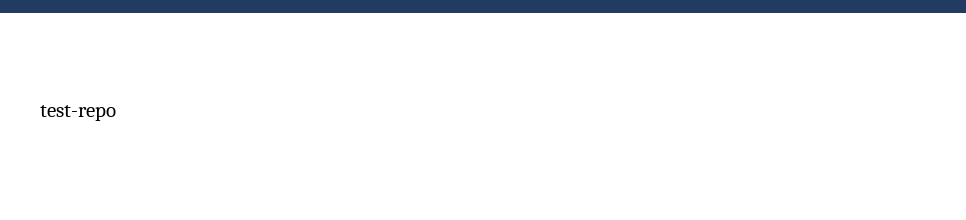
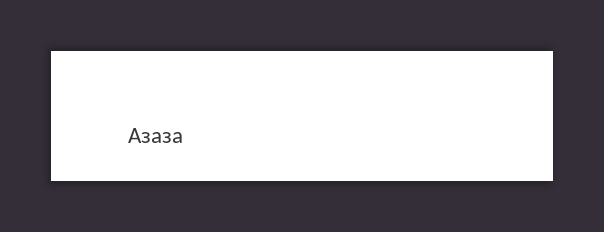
[40,105,116,121] test-repo -> [128,128,183,143] Азаза

